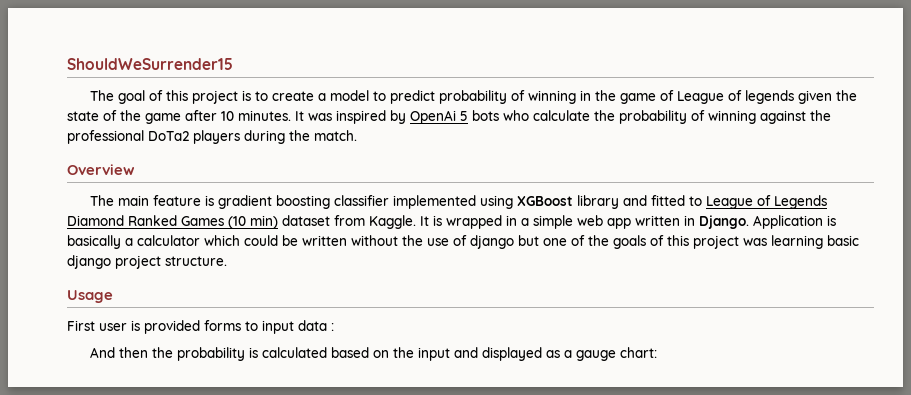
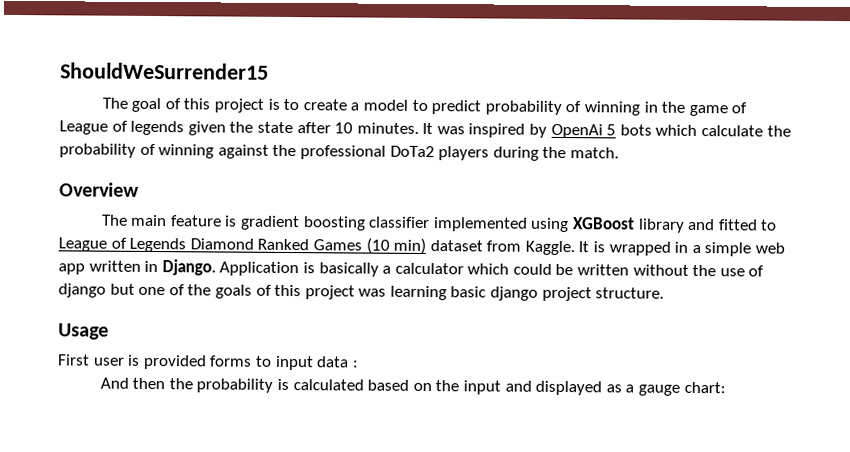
[103,110,181,124] of the game -> (293, 127) none
[503,110,529,121] who -> [655,124,698,136] which

